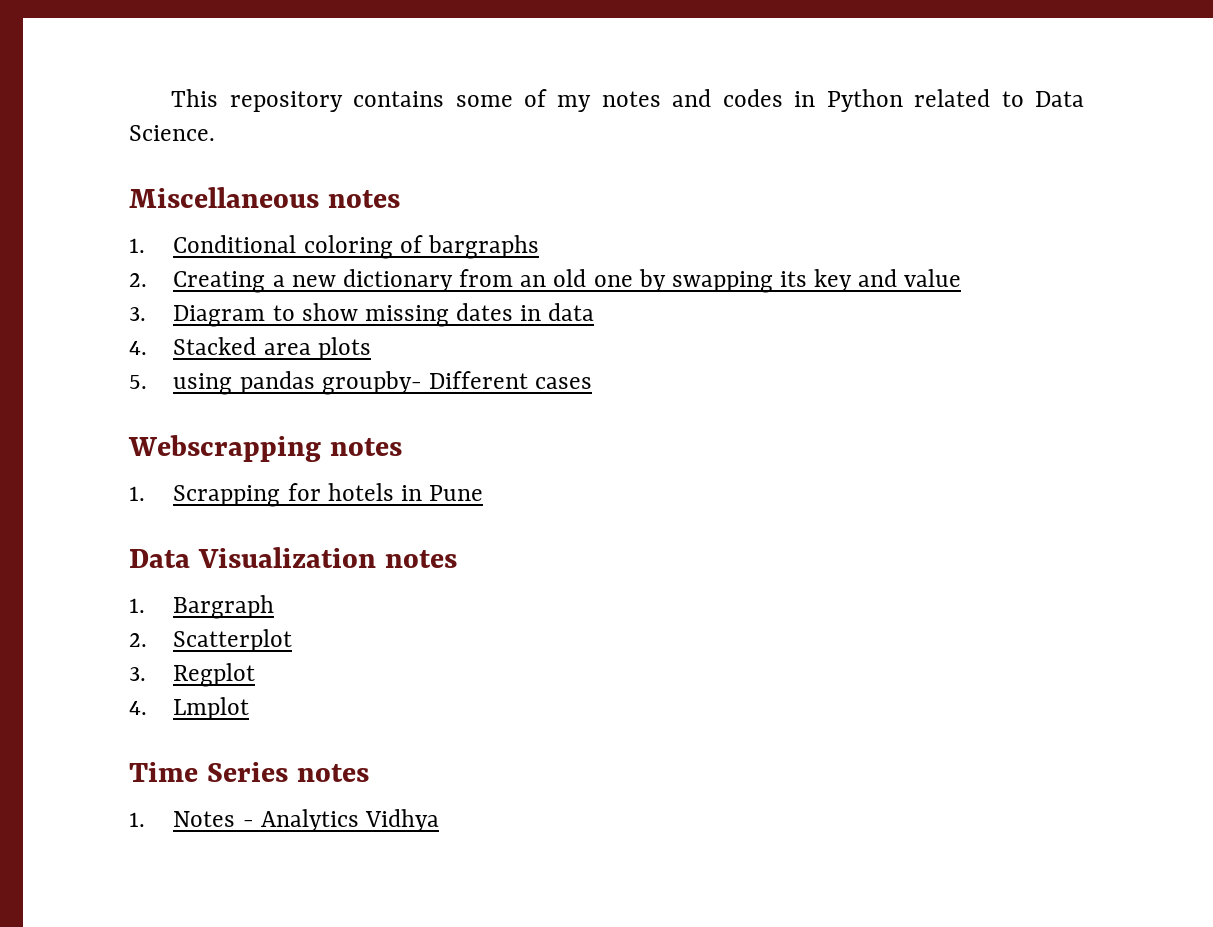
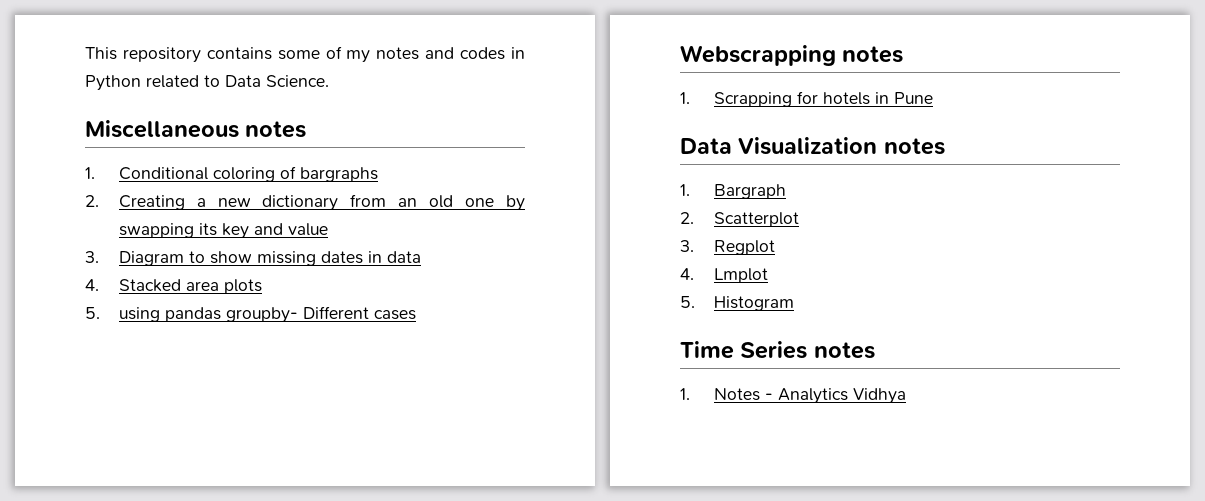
(250, 708) none -> [680,296,794,311] // 5. Histogram

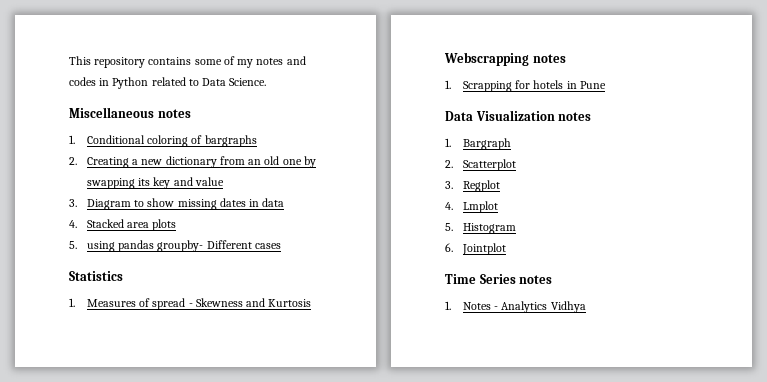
(416, 315) none -> [69,271,123,281] [69,298,312,310] // Statistics // 1. Measures of spread - Skewness and Kurtosis
(794, 303) none -> [445,243,506,255] // 6. Jointplot

